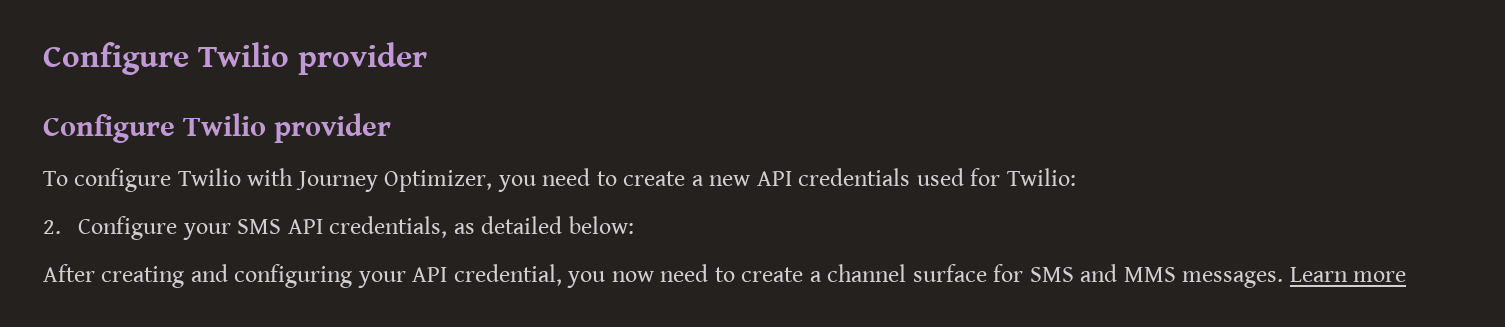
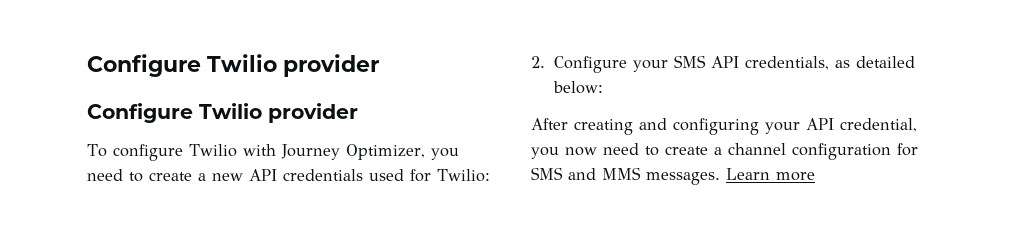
[912,264,987,282] surface -> [792,143,891,160] configuration

